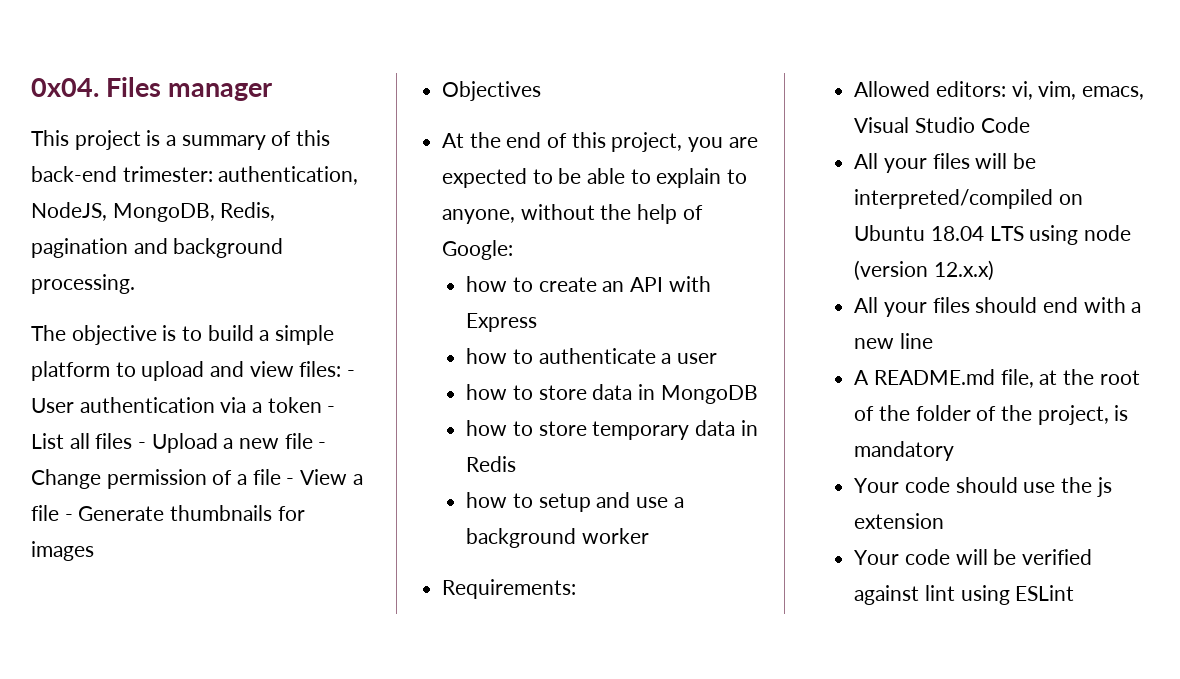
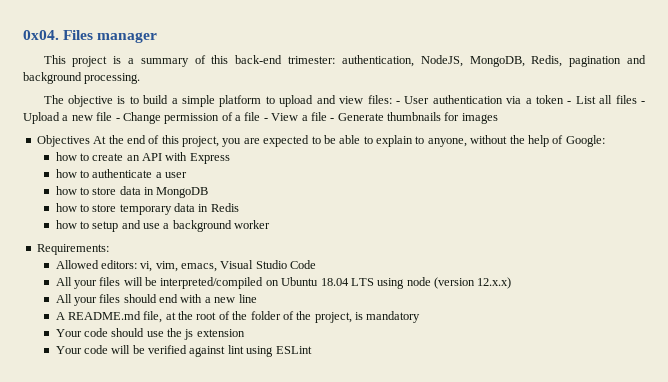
(542, 91) // -> (90, 141) none

